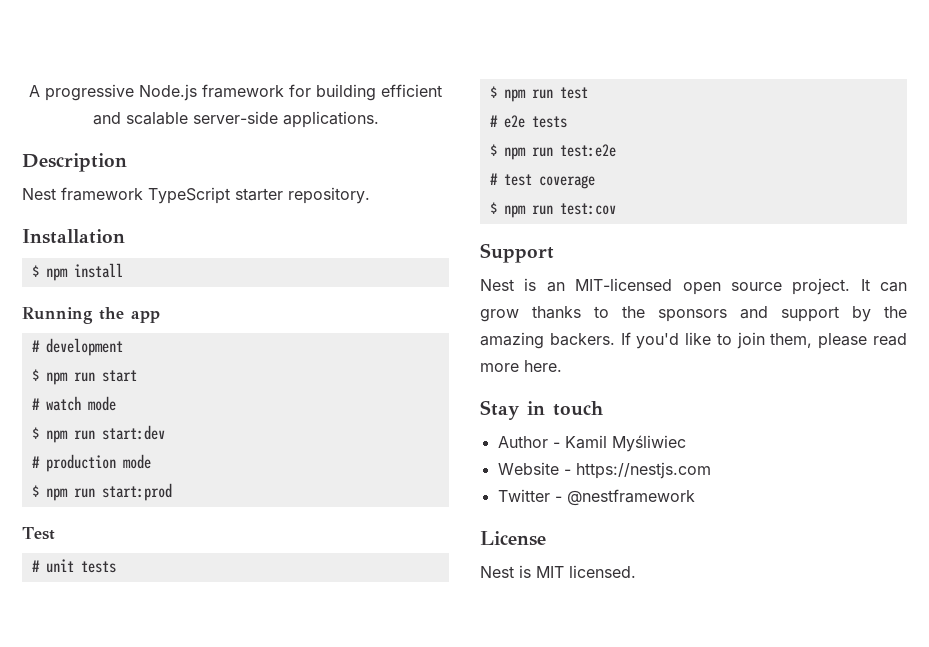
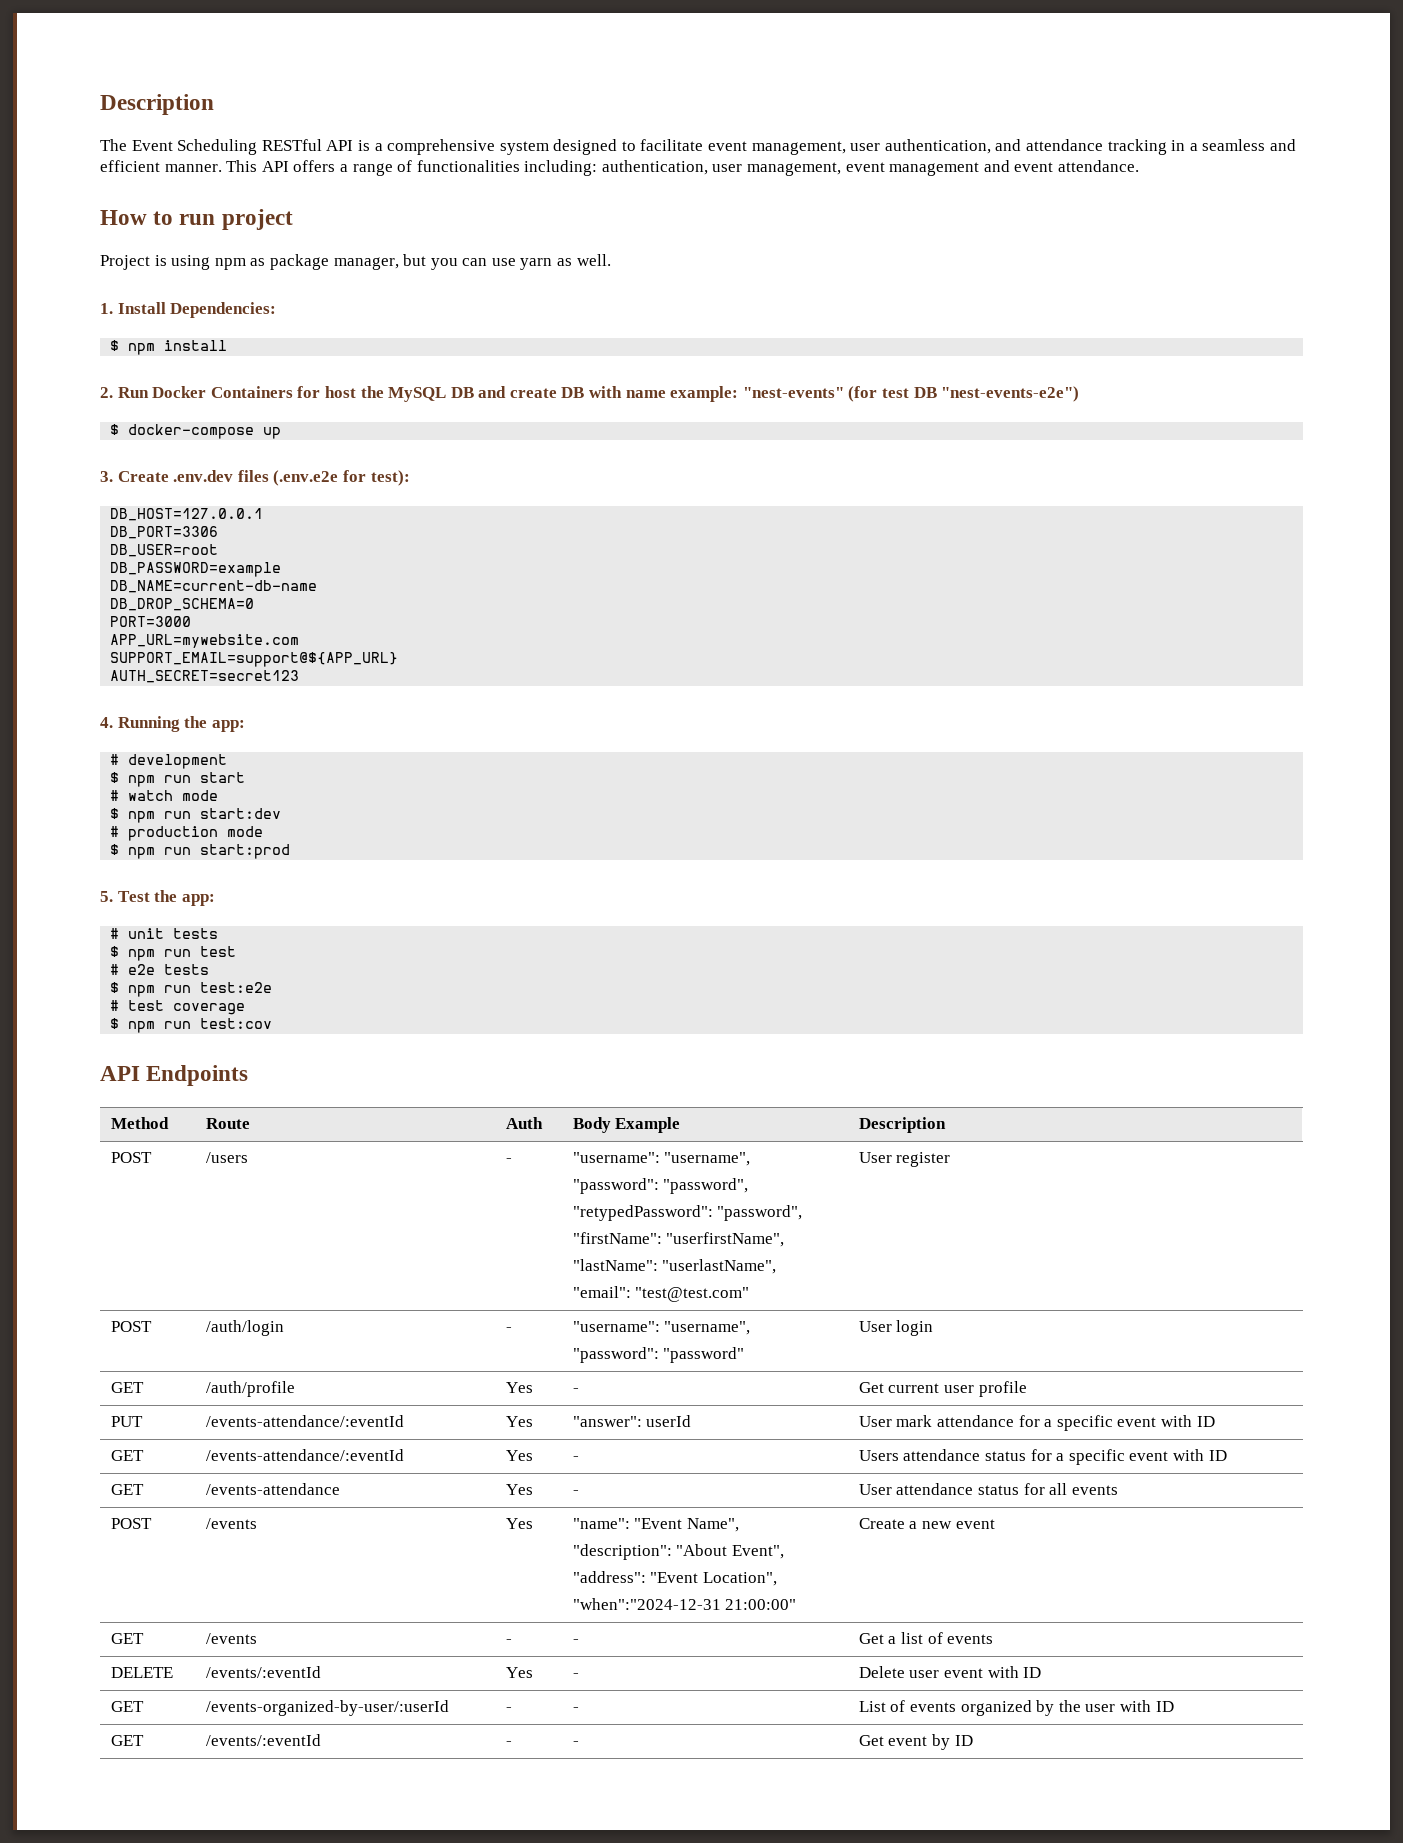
[29,84,442,101] [92,111,379,128] [22,153,127,172] [22,187,370,204] [22,229,125,244] [31,263,123,281] A progressive Node.js framework for building efficient and scalable server-side applications. // Description // Nest framework TypeScript starter repository. // Installation // $ npm install // -> [100,94,214,115] [100,139,1296,155] [100,160,1140,176] [100,209,293,230] [100,254,611,270] [100,302,277,318] [110,340,228,355] [100,386,1080,402] [110,424,282,439] [100,470,410,486] [110,508,264,521] [110,526,219,539] [110,544,219,557] [110,562,282,577] [110,580,318,593] [110,598,255,611] [110,616,192,627] [110,634,300,648] [110,652,399,667] [110,670,300,683] [100,717,113,728] Description // The Event Scheduling RESTful API is a comprehensive system designed to facilitate event management, user authentication, and attendance tracking in a seamless and efficient manner. This API offers a range of functionalities including: authentication, user management, event management and event attendance. // How to run project // Project is using npm as package manager, but you can use yarn as well. // 1. Install Dependencies: // $ npm install // 2. Run Docker Containers for host the MySQL DB and create DB with name example: "nest-events" (for test DB "nest-events-e2e") // $ docker-compose up // 3. Create .env.dev files (.env.e2e for test): // DB_HOST=127.0.0.1 // DB_PORT=3306 // DB_USER=root // DB_PASSWORD=example // DB_NAME=current-db-name // DB_DROP_SCHEMA=0 // PORT=3000 // APP_URL=mywebsite.com // SUPPORT_EMAIL=support@${APP_URL} // AUTH_SECRET=secret123 // 4.
[131,310,160,323] app -> [211,720,245,732] app:
(172, 492) none -> [100,891,113,902] 5.
(55, 533) none -> [154,890,215,906] the app:
[480,243,554,263] [480,278,907,295] [480,306,907,322] [480,332,907,349] [480,360,562,372] [480,400,603,420] [497,435,686,452] [497,462,711,479] [497,489,695,506] [480,531,546,546] [480,565,636,578] Support // Nest is an MIT-licensed open source project. It can grow thanks to the sponsors and support by the amazing backers. If you'd like to join them, please read more here. // Stay in touch // Author - Kamil Myśliwiec // Website - https://nestjs.com // Twitter - @nestframework // License // Nest is MIT licensed. -> [100,1065,249,1086] [110,1117,169,1129] [205,1118,250,1129] [505,1117,543,1129] [572,1117,681,1133] [858,1117,946,1133] [110,1152,152,1163] [205,1152,248,1163] [505,1158,512,1163] [572,1152,751,1166] [572,1178,749,1194] [572,1205,803,1221] [572,1232,785,1247] [572,1259,777,1274] [572,1286,750,1302] [858,1152,951,1167] [110,1321,152,1332] [205,1320,284,1336] [505,1327,512,1332] [572,1321,751,1335] [572,1347,745,1363] [858,1320,934,1336] [110,1382,144,1393] [205,1381,295,1397] [505,1382,533,1393] [572,1388,579,1393] [858,1381,1027,1397] [110,1416,143,1427] [205,1415,404,1427] [505,1416,533,1427] [572,1415,692,1427] [858,1415,1215,1431] [110,1450,144,1461] [205,1449,404,1461] [505,1450,533,1461] [572,1456,579,1461] [858,1449,1227,1465] [110,1484,144,1495] [205,1483,340,1495] [505,1484,533,1495] [572,1490,579,1495] [858,1483,1118,1495] [110,1518,152,1529] [205,1518,257,1529] [505,1518,533,1529] [572,1518,740,1532] [572,1544,785,1560] [572,1571,778,1586] [572,1598,797,1610] [858,1518,995,1529] [110,1633,144,1644] [205,1633,257,1644] [505,1639,512,1644] [572,1639,579,1644] [858,1632,994,1644] [110,1667,173,1678] [205,1666,321,1678] [505,1667,533,1678] [572,1673,579,1678] [858,1666,1042,1678] [110,1701,144,1712] [205,1700,449,1716] [505,1707,512,1712] [572,1707,579,1712] [858,1700,1174,1716] [110,1735,144,1746] [205,1734,321,1746] [505,1741,512,1746] [572,1741,579,1746] [858,1734,973,1750] API Endpoints // Method | Route | Auth | Body Example | Description // POST | /users | - | "username": "username", // "password": "password", // "retypedPassword": "password", // "firstName": "userfirstName", // "lastName": "userlastName", // "email": "test@test.com" | User register // POST | /auth/login | - | "username": "username", // "password": "password" | User login // GET | /auth/profile | Yes | - | Get current user profile // PUT | /events-attendance/:eventId | Yes | "answer": userId | User mark attendance for a specific event with ID // GET | /events-attendance/:eventId | Yes | - | Users attendance status for a specific event with ID // GET | /events-attendance | Yes | - | User attendance status for all events // POST | /events | Yes | "name": "Event Name", // "description": "About Event", // "address": "Event Location", // "when":"2024-12-31 21:00:00" | Create a new event // GET | /events | - | - | Get a list of events // DELETE | /events/:eventId | Yes | - | Delete user event with ID // GET | /events-organized-by-user/:userId | - | - | List of events organized by the user with ID // GET | /events/:eventId | - | - | Get event by ID

